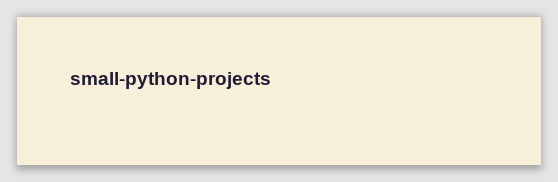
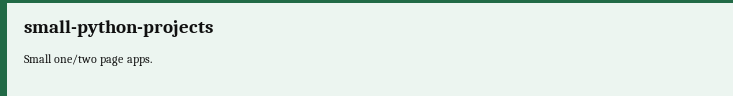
(271, 80) none -> [24,54,152,66] // Small one/two page apps.

